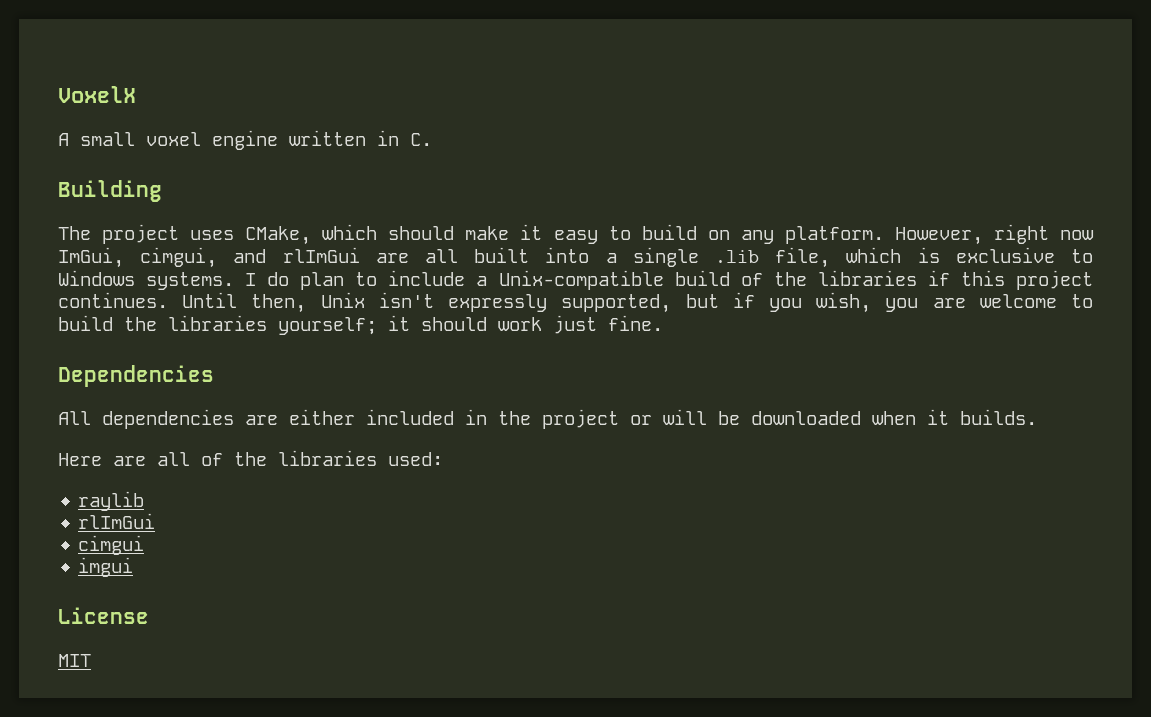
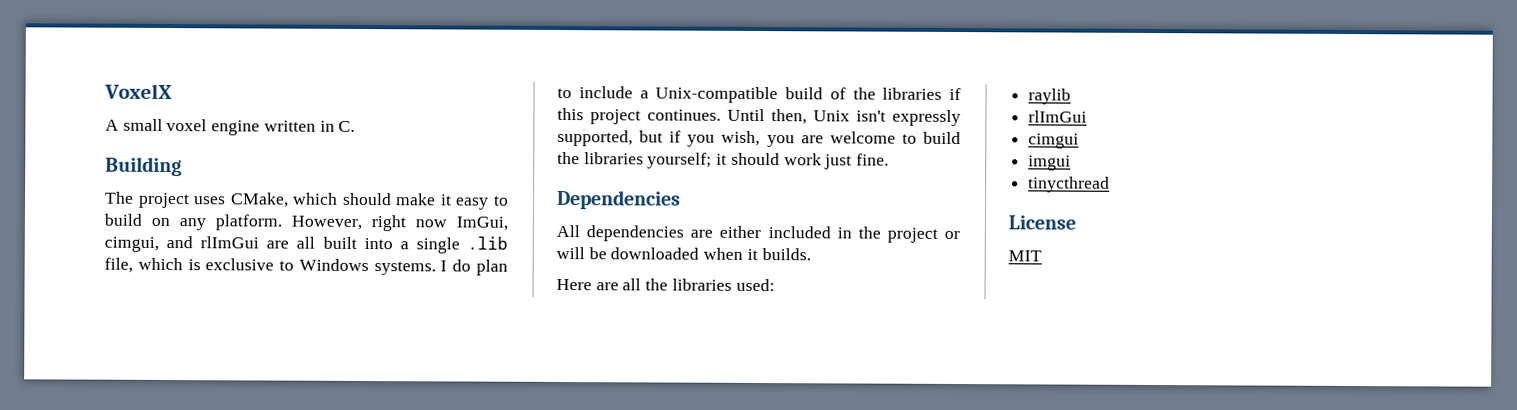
[201,453,223,466] of -> (642, 284) none
(134, 567) none -> [1028,176,1111,193] // tinycthread

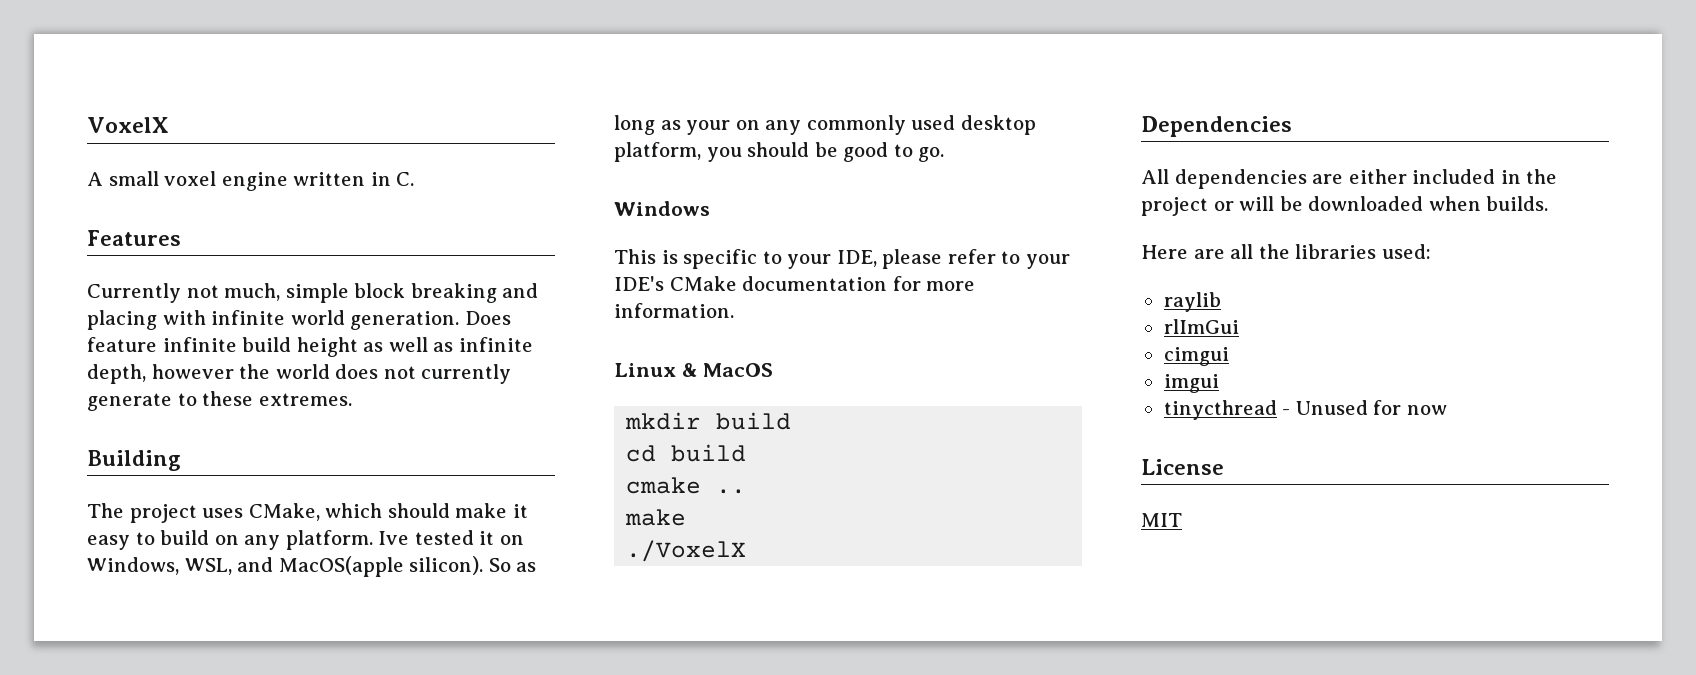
(356, 126) none -> [87,230,181,246] [87,283,539,303] [87,310,511,330] [87,337,533,357] [87,364,512,384] [87,391,352,411] // Features // Currently not much, simple block breaking and placing with infinite world generation. Does feature infinite build height as well as infinite depth, however the world does not currently generate to these extremes.
[291,215,508,232] [104,236,508,254] [104,257,508,276] [557,86,961,104] [557,107,961,127] [557,129,961,148] [557,151,890,170] However, right now ImGui, cimgui, and rlImGui are all built into a single .lib file, which is exclusive to Windows systems. I do plan to include a Unix-compatible build of the libraries if this project continues. Until then, Unix isn't expressly supported, but if you wish, you are welcome to build the libraries yourself; it should work just fine. -> [378,530,524,545] [87,556,537,577] [614,115,1036,135] [614,142,945,162] [614,201,710,216] [614,249,1070,269] [614,276,976,291] [614,303,734,318] [614,363,773,377] [625,412,792,430] [626,444,747,462] [626,477,747,494] [625,509,687,526] [626,540,747,562] Ive tested it on Windows, WSL, and MacOS(apple silicon). So as long as your on any commonly used desktop platform, you should be good to go. // Windows // This is specific to your IDE, please refer to your IDE's CMake documentation for more information. // Linux & MacOS // mkdir build // cd build // cmake .. // make // ./VoxelX
[746,248,758,260] it -> (1481, 203) none
(1111, 184) none -> [1282,400,1447,415] - Unused for now

